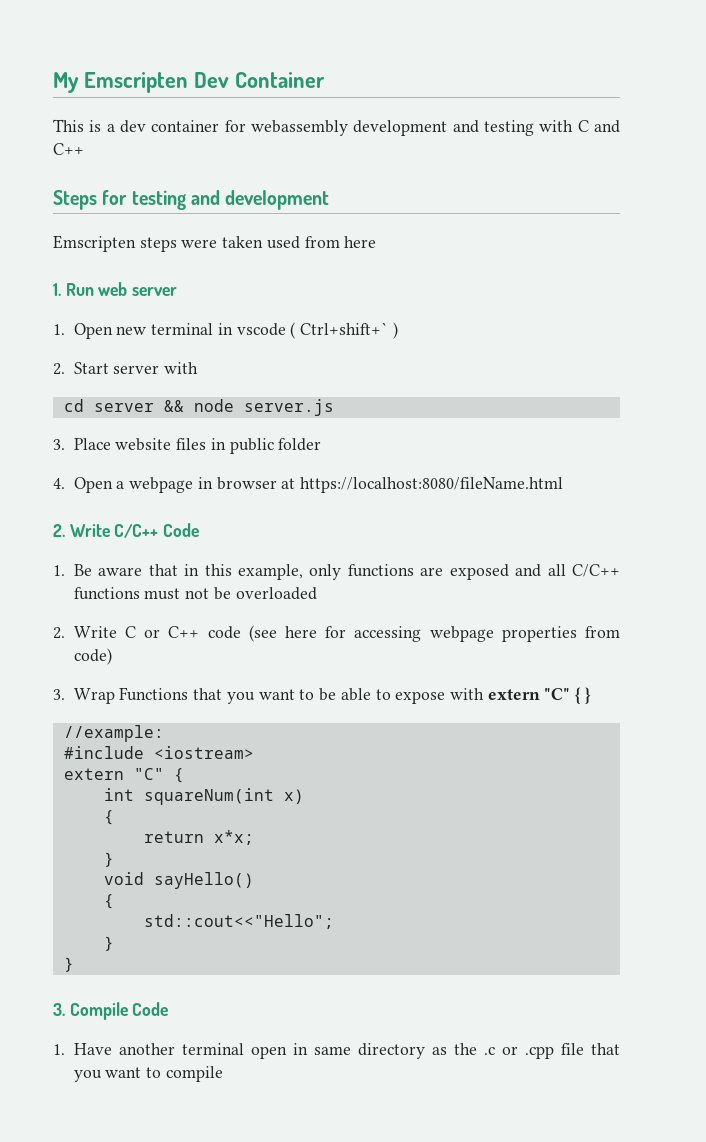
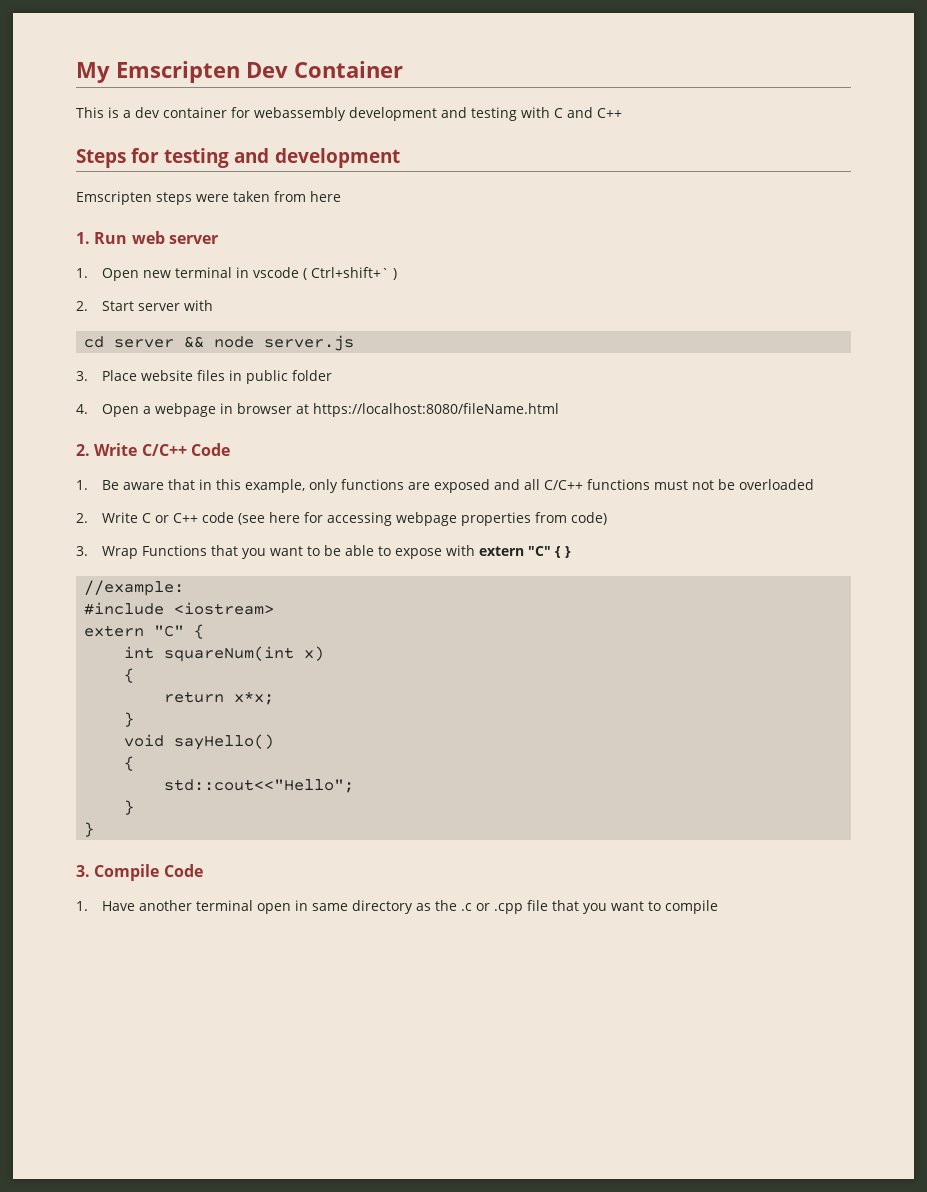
[266,236,300,249] used -> (270, 196) none

